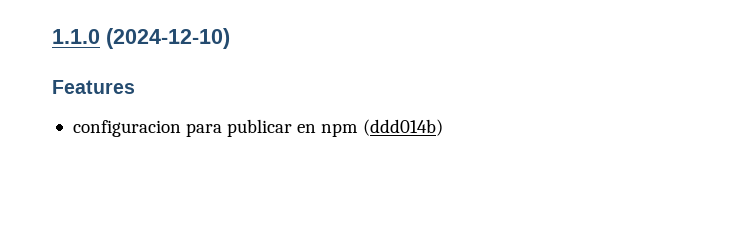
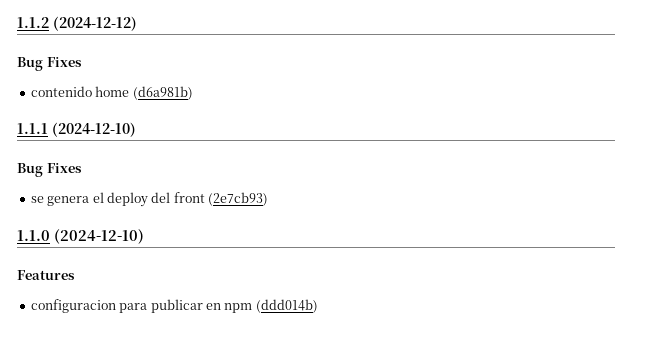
(52, 36) none -> [17,16,137,31] [17,57,82,71] [30,86,193,100] [17,122,136,137] [17,163,82,177] [30,192,268,207] 1.1.2 (2024-12-12) // Bug Fixes // contenido home (d6a981b) // 1.1.1 (2024-12-10) // Bug Fixes // se genera el deploy del front (2e7cb93) //

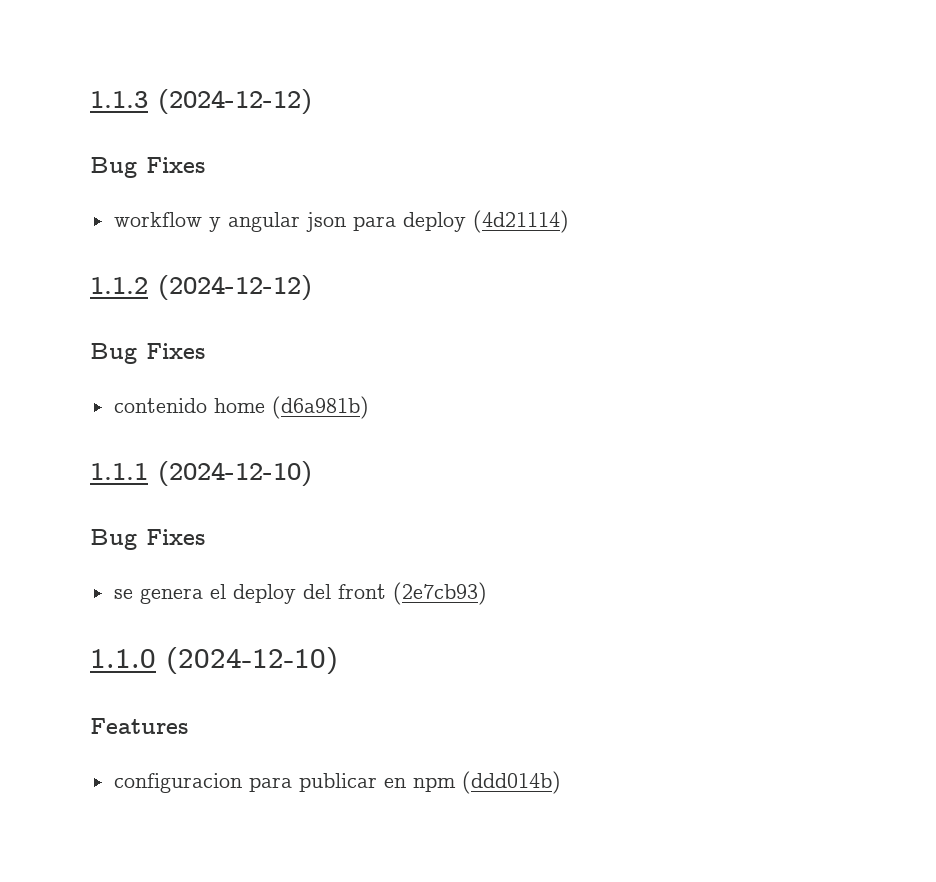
(17, 22) none -> [90,89,312,115] [90,157,205,178] [113,210,569,233] 1.1.3 (2024-12-12) // Bug Fixes // workflow y angular json para deploy (4d21114) //

